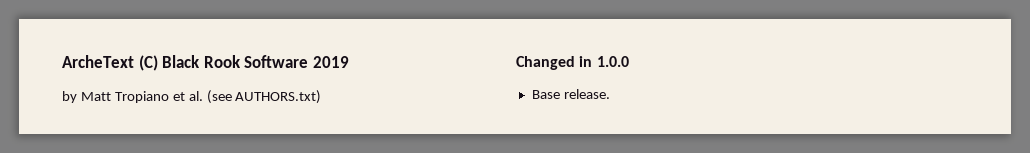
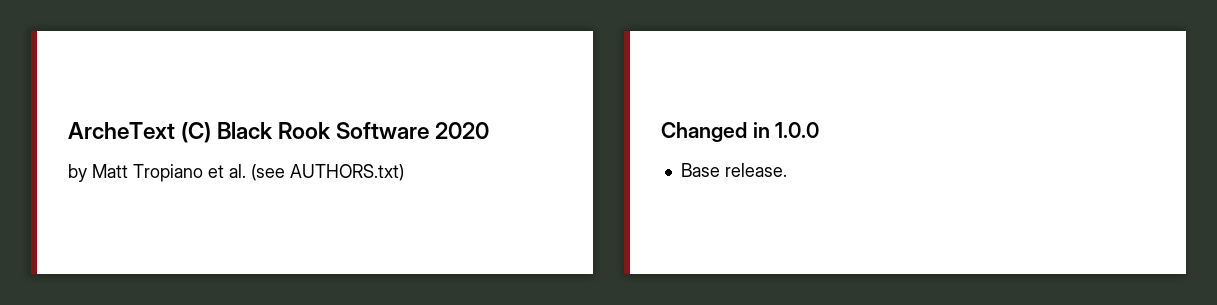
[312,56,349,68] 2019 -> [435,122,490,139] 2020

